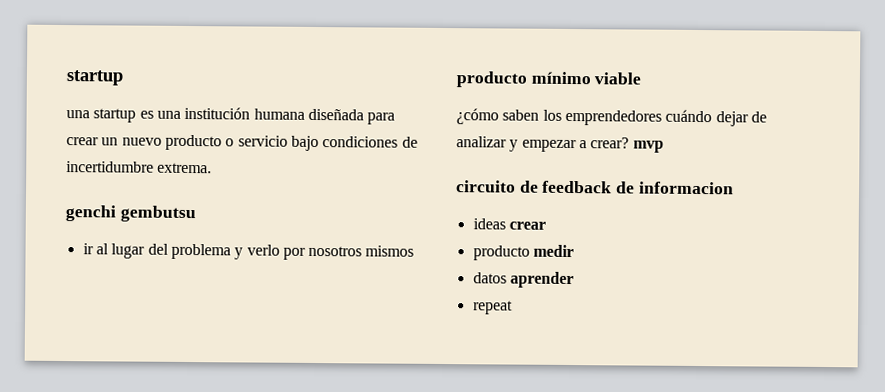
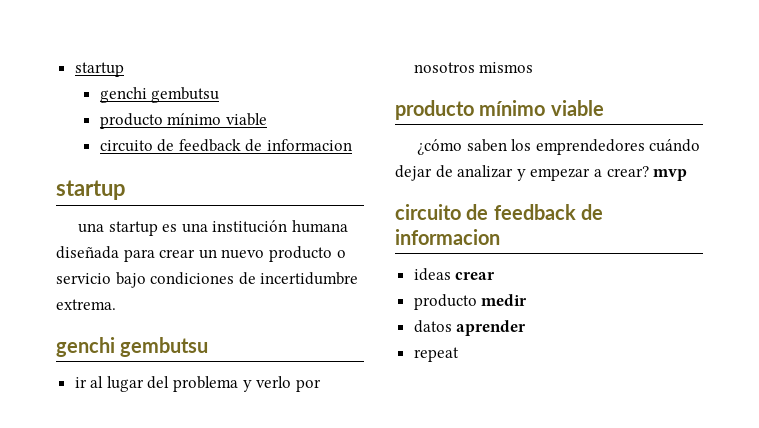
[66,70,123,86] startup -> [74,62,124,77] [99,87,220,103] [99,113,267,129] [99,139,353,152] [56,180,126,200] startup // genchi gembutsu // producto mínimo viable // circuito de feedback de informacion // startup

